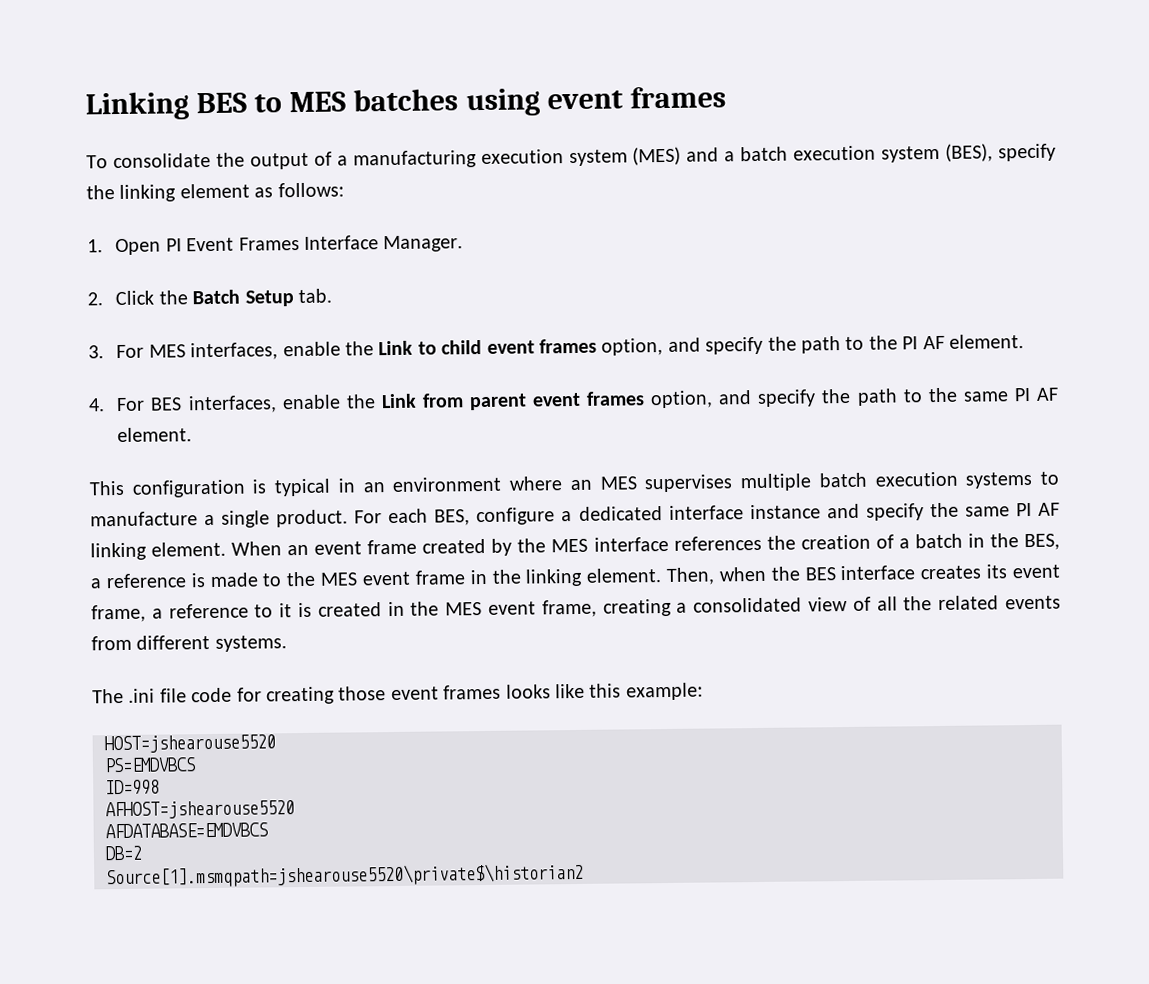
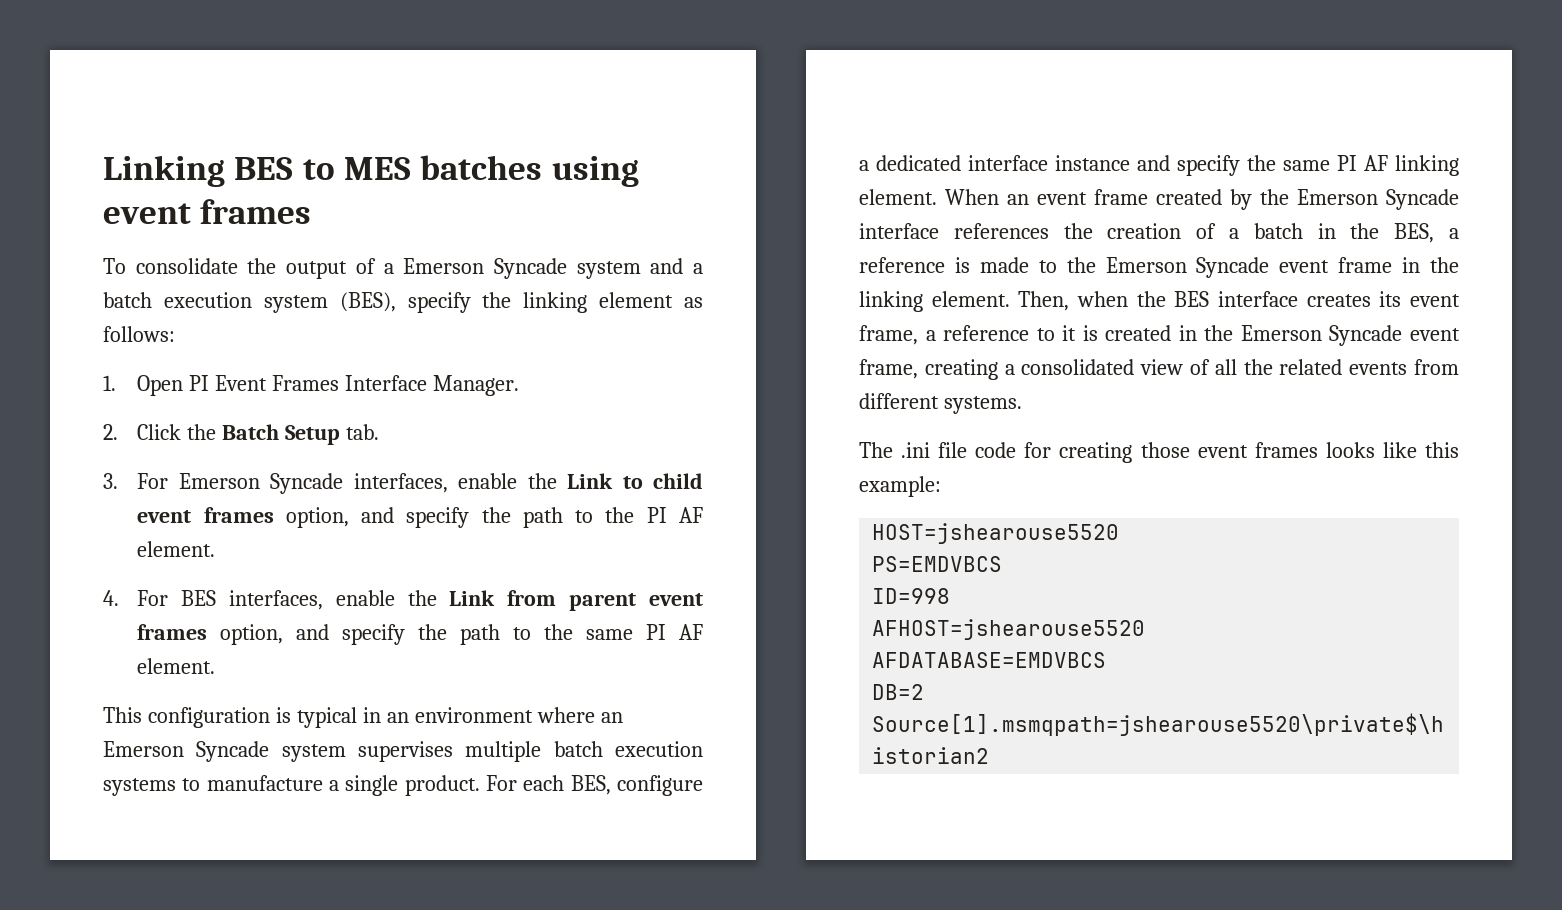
[352,146,682,169] manufacturing execution system (MES) -> [403,258,641,279] Emerson Syncade system
[148,344,186,358] MES -> [178,473,344,494] Emerson Syncade
[599,476,637,490] MES -> [103,741,346,762] Emerson Syncade system
[551,538,589,553] MES -> [1297,189,1459,210] Emerson Syncade
[320,572,359,586] MES -> [1105,257,1270,278] Emerson Syncade
[445,602,483,616] MES -> [1240,325,1403,346] Emerson Syncade

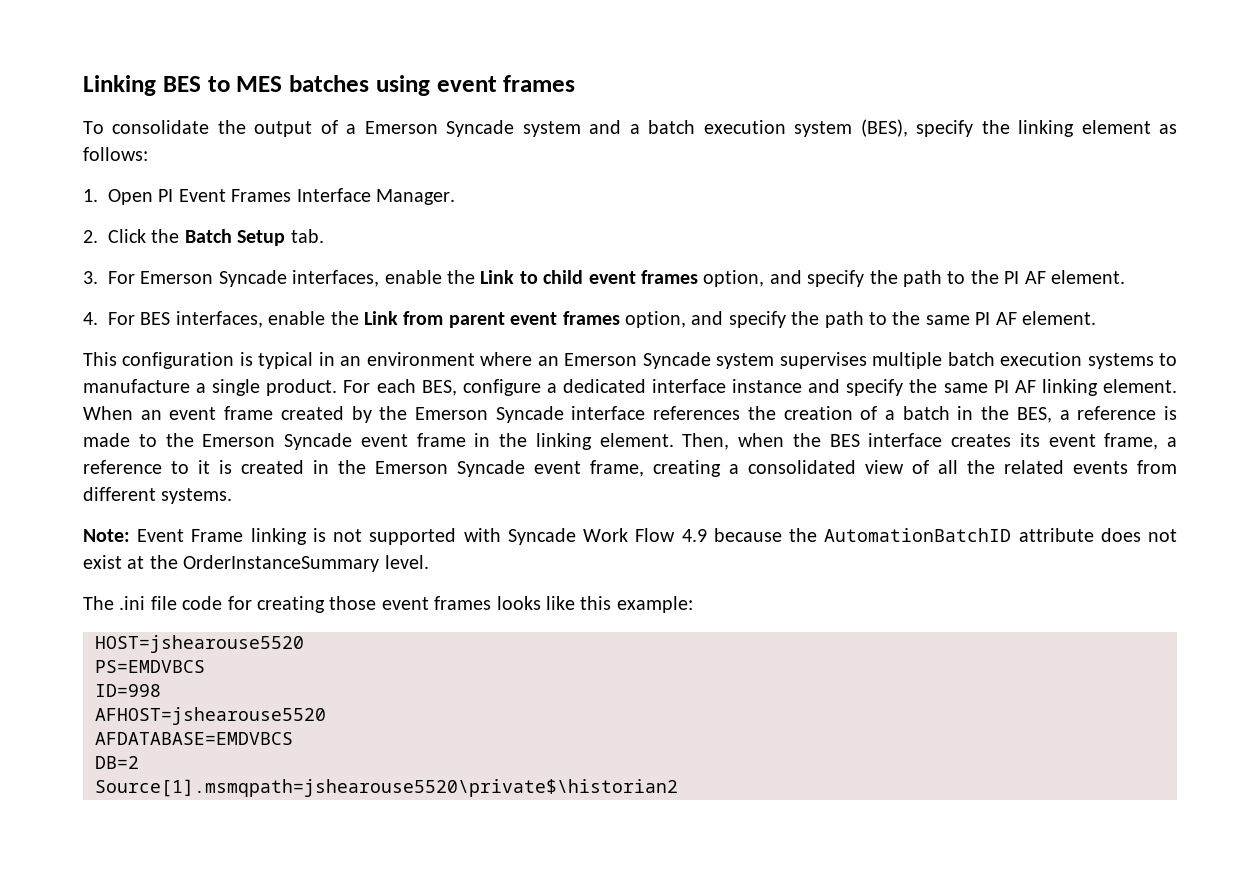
(1022, 405) none -> [83,528,1178,545] [83,555,429,572] // Note: Event Frame linking is not supported with Syncade Work Flow 4.9 because the AutomationBatchID attribute does not exist at the OrderInstanceSummary level.

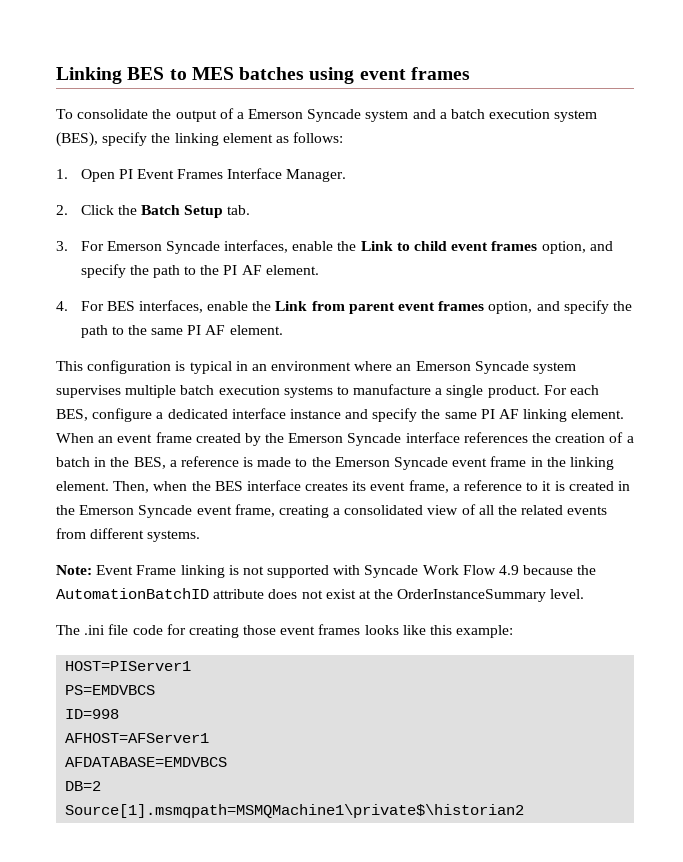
[95,635,304,653] HOST=jshearouse5520 -> [65,661,192,671] HOST=PIServer1
[95,707,326,725] AFHOST=jshearouse5520 -> [65,733,210,743] AFHOST=AFServer1
[95,779,678,797] Source[1].msmqpath=jshearouse5520\private$\historian2 -> [65,804,525,818] Source[1].msmqpath=MSMQMachine1\private$\historian2

